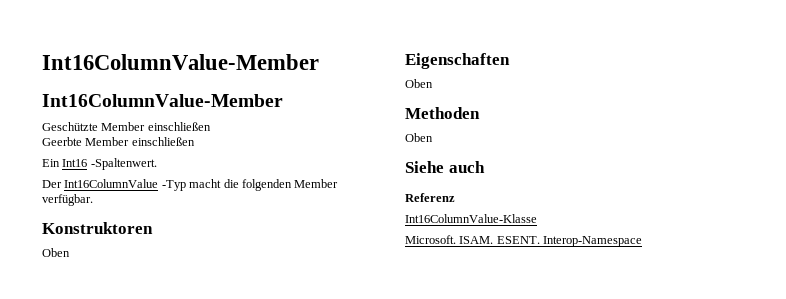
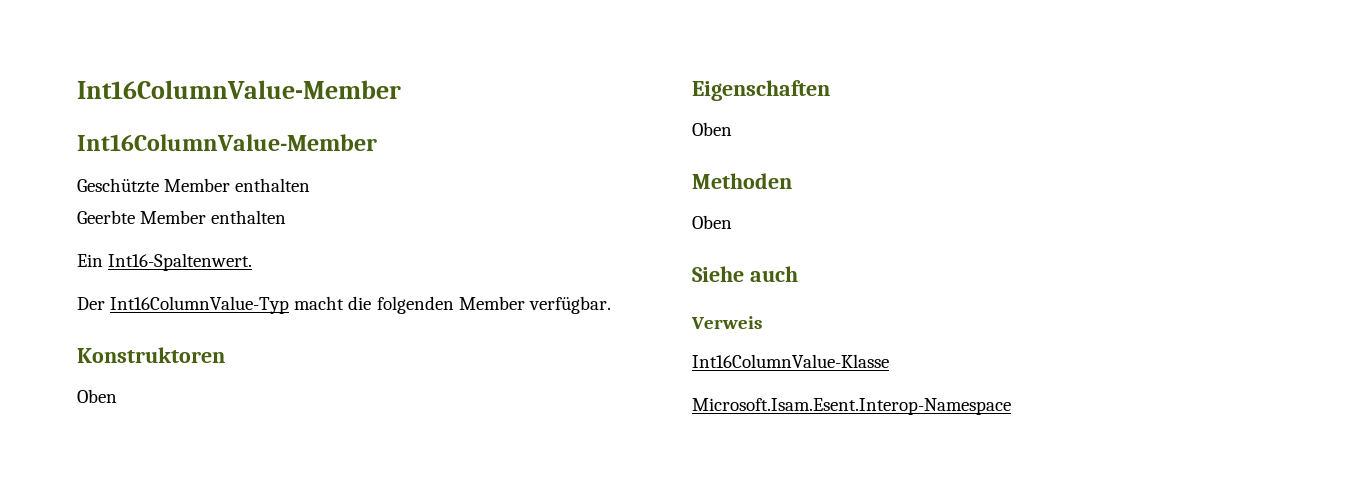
[147,122,211,131] einschließen -> [235,178,311,192] enthalten
[131,137,195,146] einschließen -> [211,210,287,224] enthalten
[62,158,157,170] Int16 -Spaltenwert. -> [108,253,253,271] Int16-Spaltenwert.
[64,179,186,191] Int16ColumnValue -Typ -> [110,296,290,314] Int16ColumnValue-Typ
[405,193,455,202] Referenz -> [691,316,762,329] Verweis
[405,235,643,247] Microsoft. ISAM. ESENT. Interop-Namespace -> [692,398,1011,415] Microsoft.Isam.Esent.Interop-Namespace

